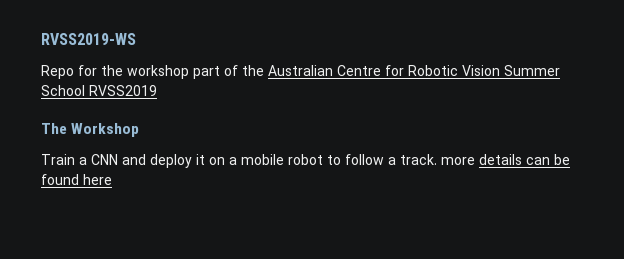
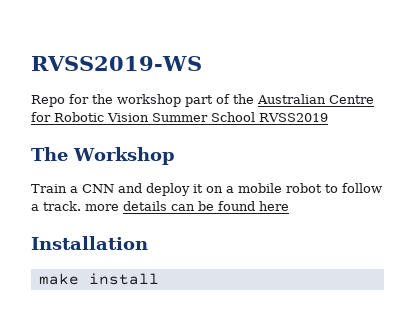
(112, 179) none -> [31,236,148,250] [38,273,159,285] // Installation // make install

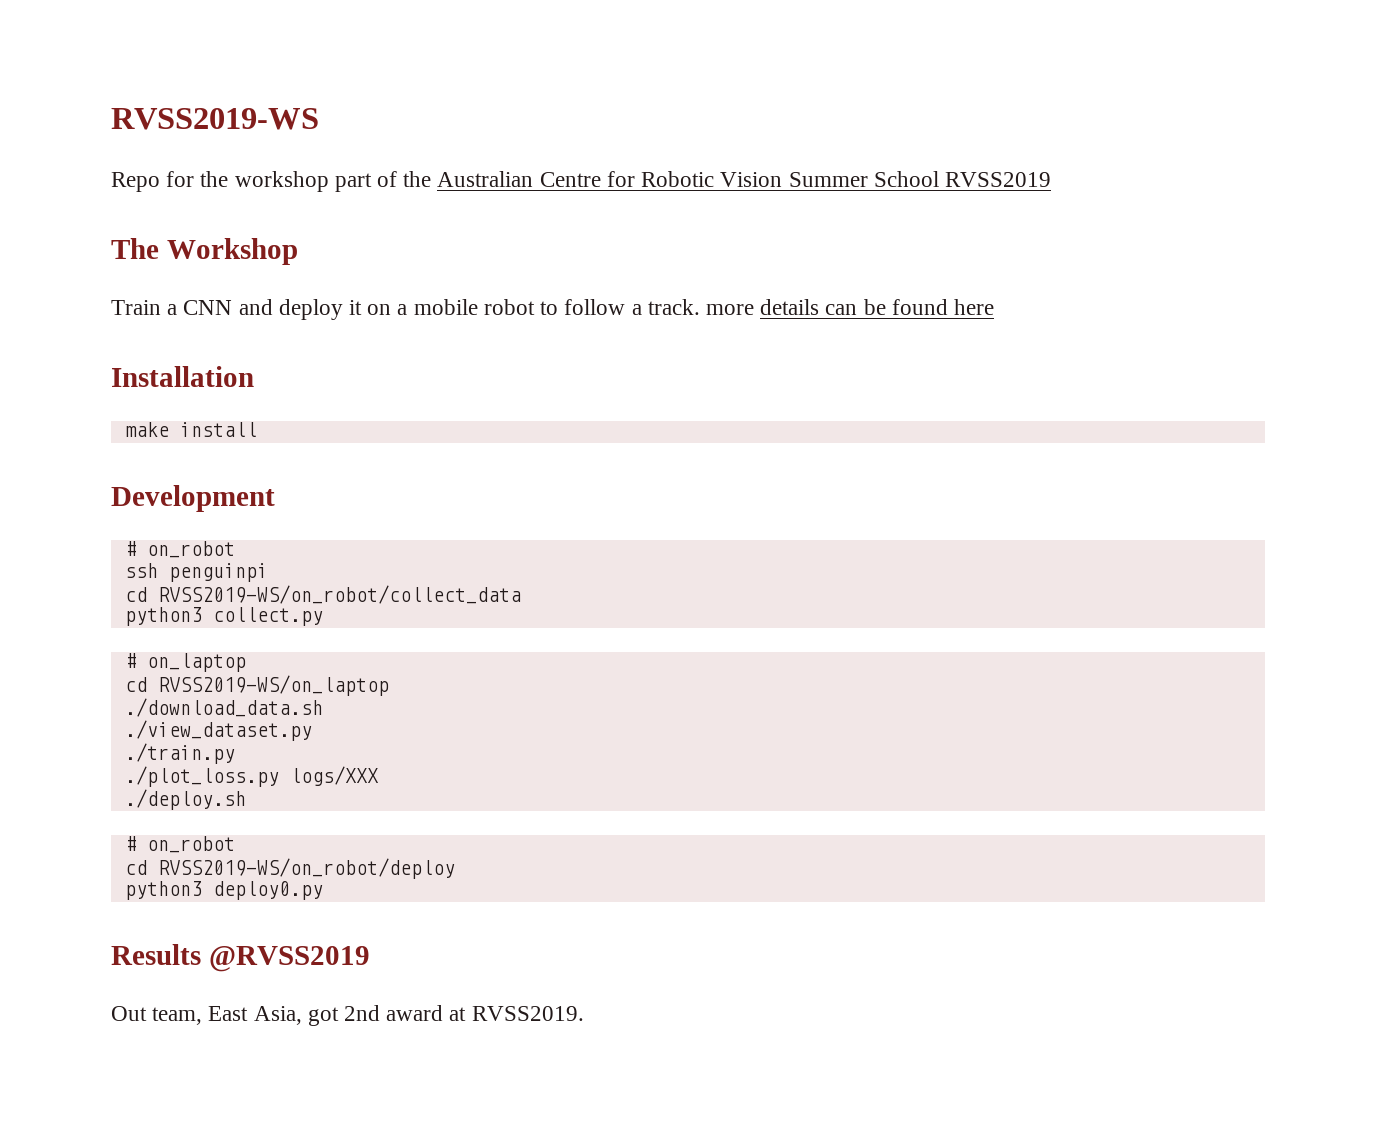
(159, 279) none -> [111,485,275,512] [124,541,235,558] [124,563,268,582] [124,585,521,604] [124,607,323,626] [124,653,246,672] [124,675,389,696] [124,698,323,717] [124,720,312,741] [124,743,235,764] [124,766,379,787] [124,789,246,810] [124,836,235,853] [124,858,455,879] [124,881,323,900] [111,944,370,972] [111,1005,584,1026] // Development // # on_robot // ssh penguinpi // cd RVSS2019-WS/on_robot/collect_data // python3 collect.py // # on_laptop // cd RVSS2019-WS/on_laptop // ./download_data.sh // ./view_dataset.py // ./train.py // ./plot_loss.py logs/XXX // ./deploy.sh // # on_robot // cd RVSS2019-WS/on_robot/deploy // python3 deploy0.py // Results @RVSS2019 // Out team, East Asia, got 2nd award at RVSS2019.

